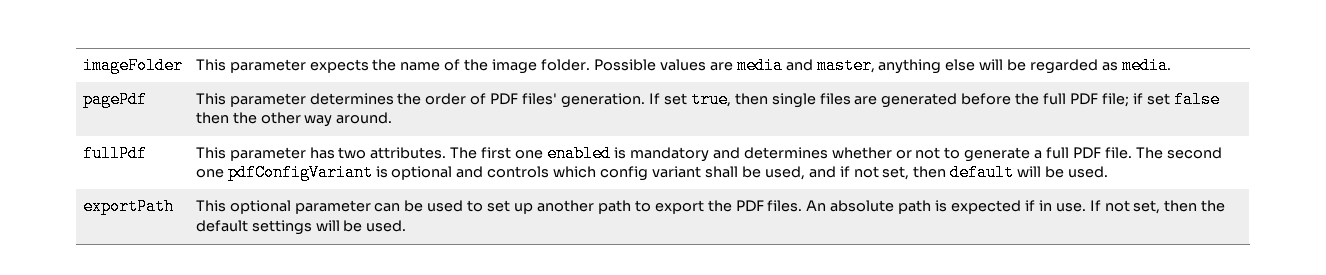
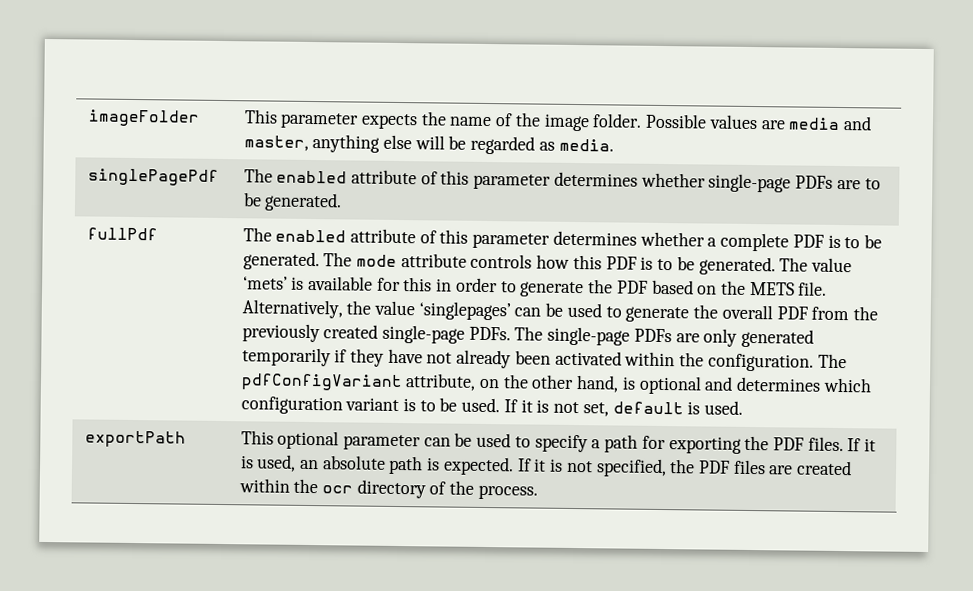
[82,91,147,108] [195,91,1220,108] [195,112,393,127] [82,145,147,162] [195,145,1222,162] [195,164,1065,181] pagePdf | This parameter determines the order of PDF files' generation. If set true, then single files are generated before the full PDF file; if set false then the other way around. // fullPdf | This parameter has two attributes. The first one enabled is mandatory and determines whether or not to generate a full PDF file. The second one pdfConfigVariant is optional and controls which config variant shall be used, and if not set, then default will be -> [87,168,219,186] [243,168,881,193] [242,192,343,212] [86,227,158,241] [242,227,882,252] [242,251,852,276] [242,275,828,298] [241,299,878,323] [241,323,815,348] [241,347,847,372] [240,373,872,395] [240,396,701,417] singlePagePdf | The enabled attribute of this parameter determines whether single-page PDFs are to be generated. // fullPdf | The enabled attribute of this parameter determines whether a complete PDF is to be generated. The mode attribute controls how this PDF is to be generated. The value ‘mets’ is available for this in order to generate the PDF based on the METS file. Alternatively, the value ‘singlepages’ can be used to generate the overall PDF from the previously created single-page PDFs. The single-page PDFs are only generated temporarily if they have not already been activated within the configuration. The pdfConfigVariant attribute, on the other hand, is optional and determines which configuration variant is to be used. If it is not set, default is
[487,200,1226,214] [195,220,407,235] set up another path to export the PDF files. An absolute path is expected if in use. If not set, then the default settings will be used. -> [534,434,877,454] [240,454,853,478] [238,478,538,500] specify a path for exporting the PDF files. If it is used, an absolute path is expected. If it is not specified, the PDF files are created within the ocr directory of the process.

